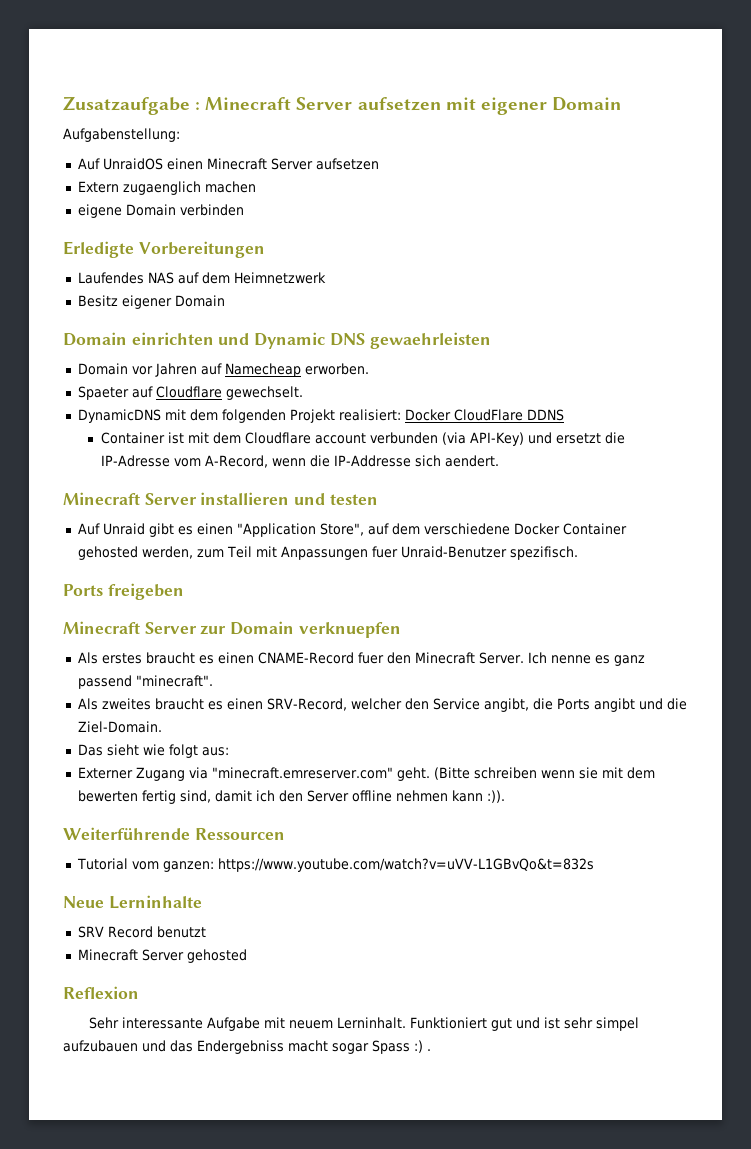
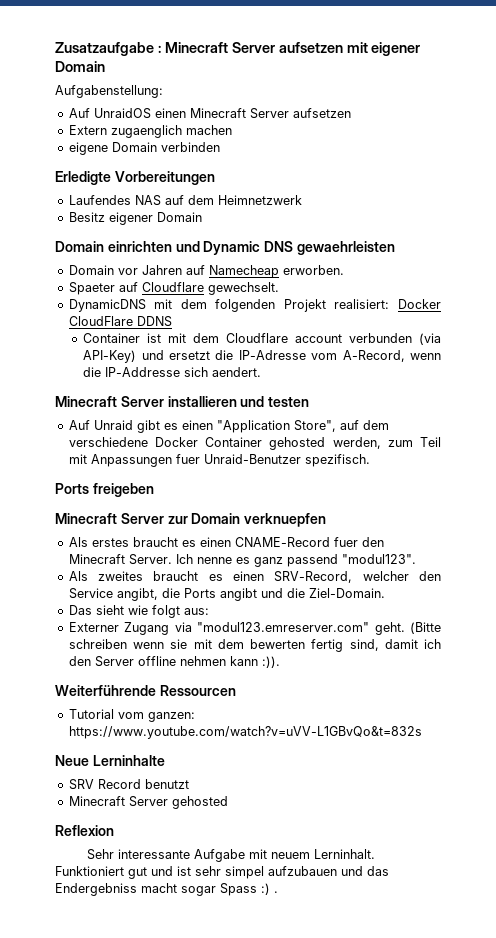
[135,675,213,687] "minecraft". -> [341,554,416,564] "modul123".
[211,767,393,779] "minecraft.emreserver.com" -> [197,622,370,632] "modul123.emreserver.com"

